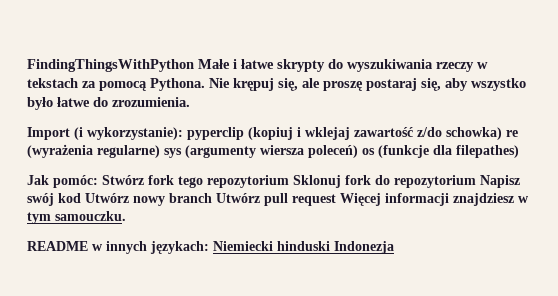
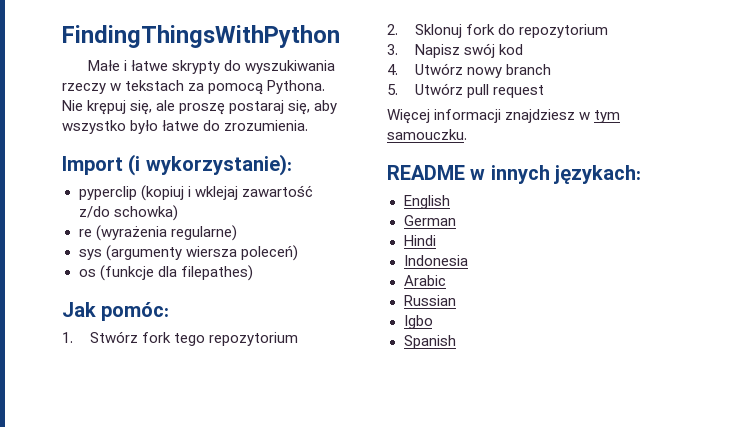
(194, 65) none -> (340, 36) //
(183, 133) none -> (292, 165) //
(502, 133) none -> (178, 213) //
(160, 151) none -> (237, 233) //
(358, 151) none -> (298, 253) //
(98, 181) none -> [62,332,73,343] // 1.
(289, 181) none -> [387,24,398,35] // 2.
(476, 181) none -> [387,44,398,55] // 3.
(81, 198) none -> [387,64,398,75] // 4.
(212, 198) none -> [387,84,398,95] // 5.
(336, 200) none -> (545, 91) //
[213,241,394,254] Niemiecki hinduski Indonezja -> [403,195,450,209] [403,215,456,226] [403,235,436,246] [403,255,468,266] [403,275,446,286] [403,295,456,306] [403,315,433,329] [403,335,456,349] // English // German // Hindi // Indonesia // Arabic // Russian // Igbo // Spanish

